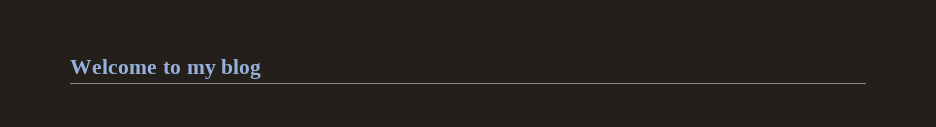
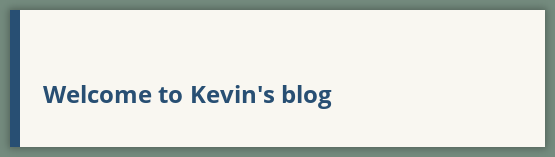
[186,64,216,79] my -> [189,85,275,103] Kevin's

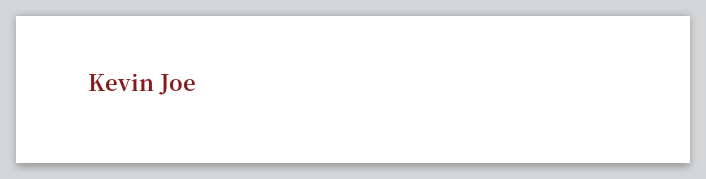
[43,85,333,109] Welcome to Kevin's blog -> [88,73,196,95] Kevin Joe

